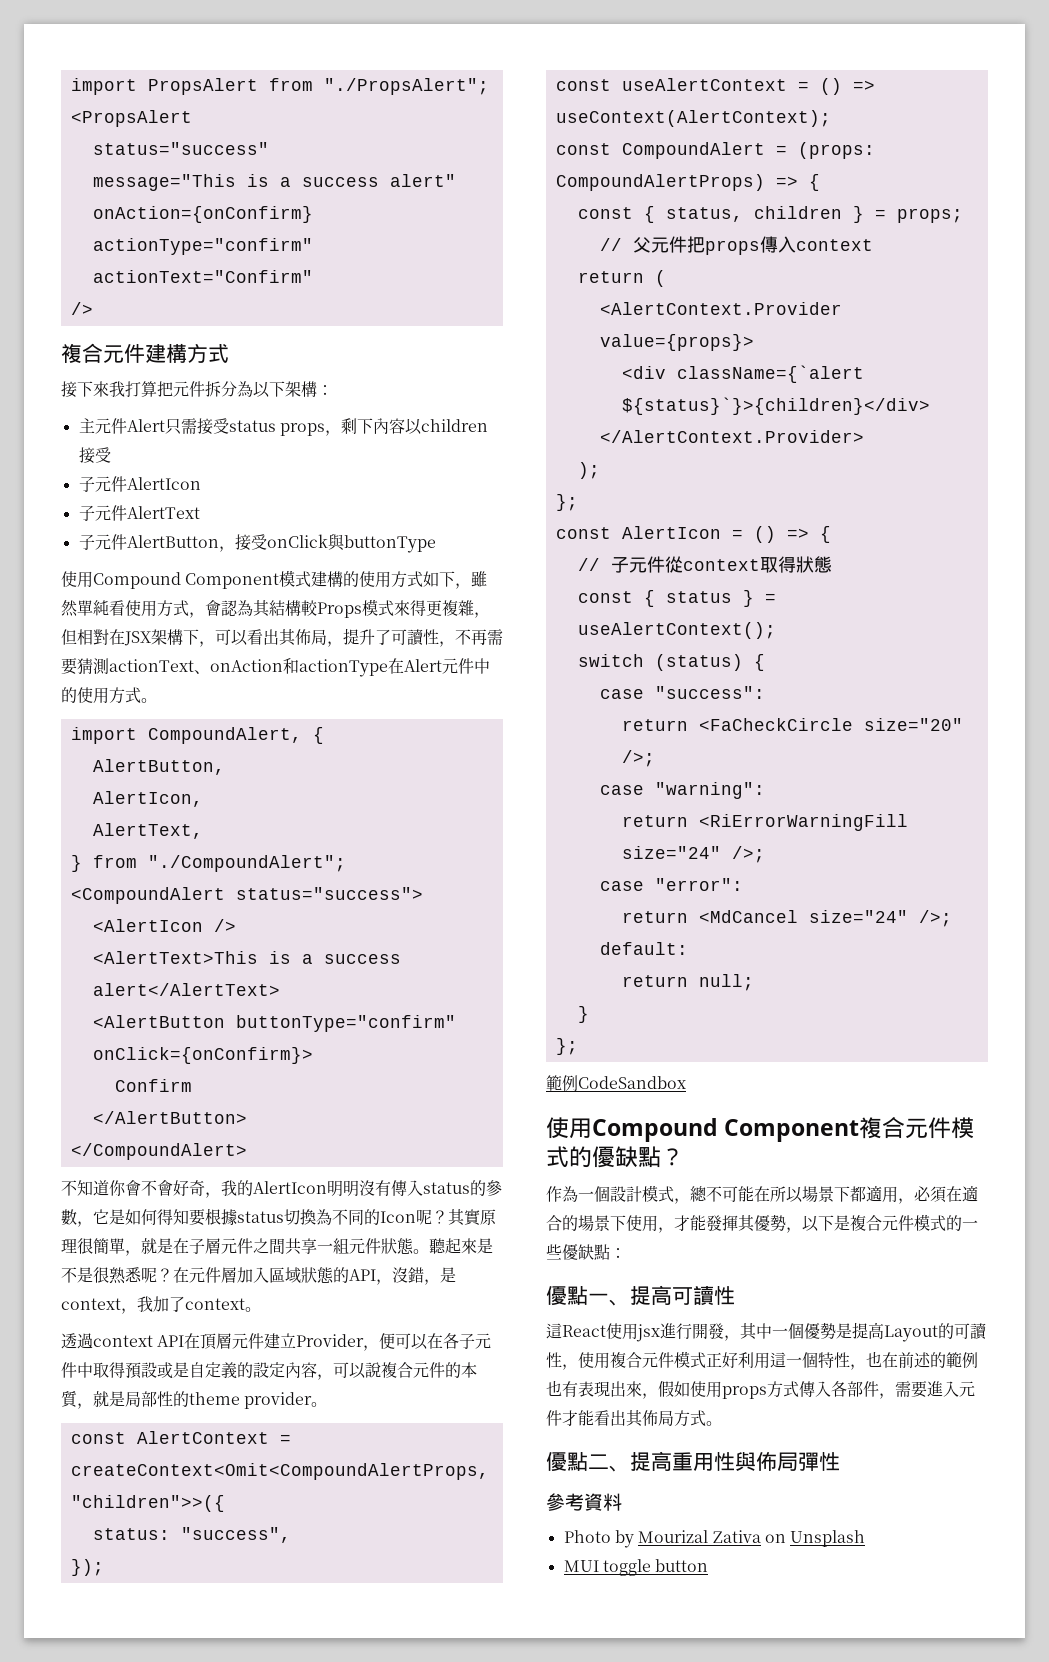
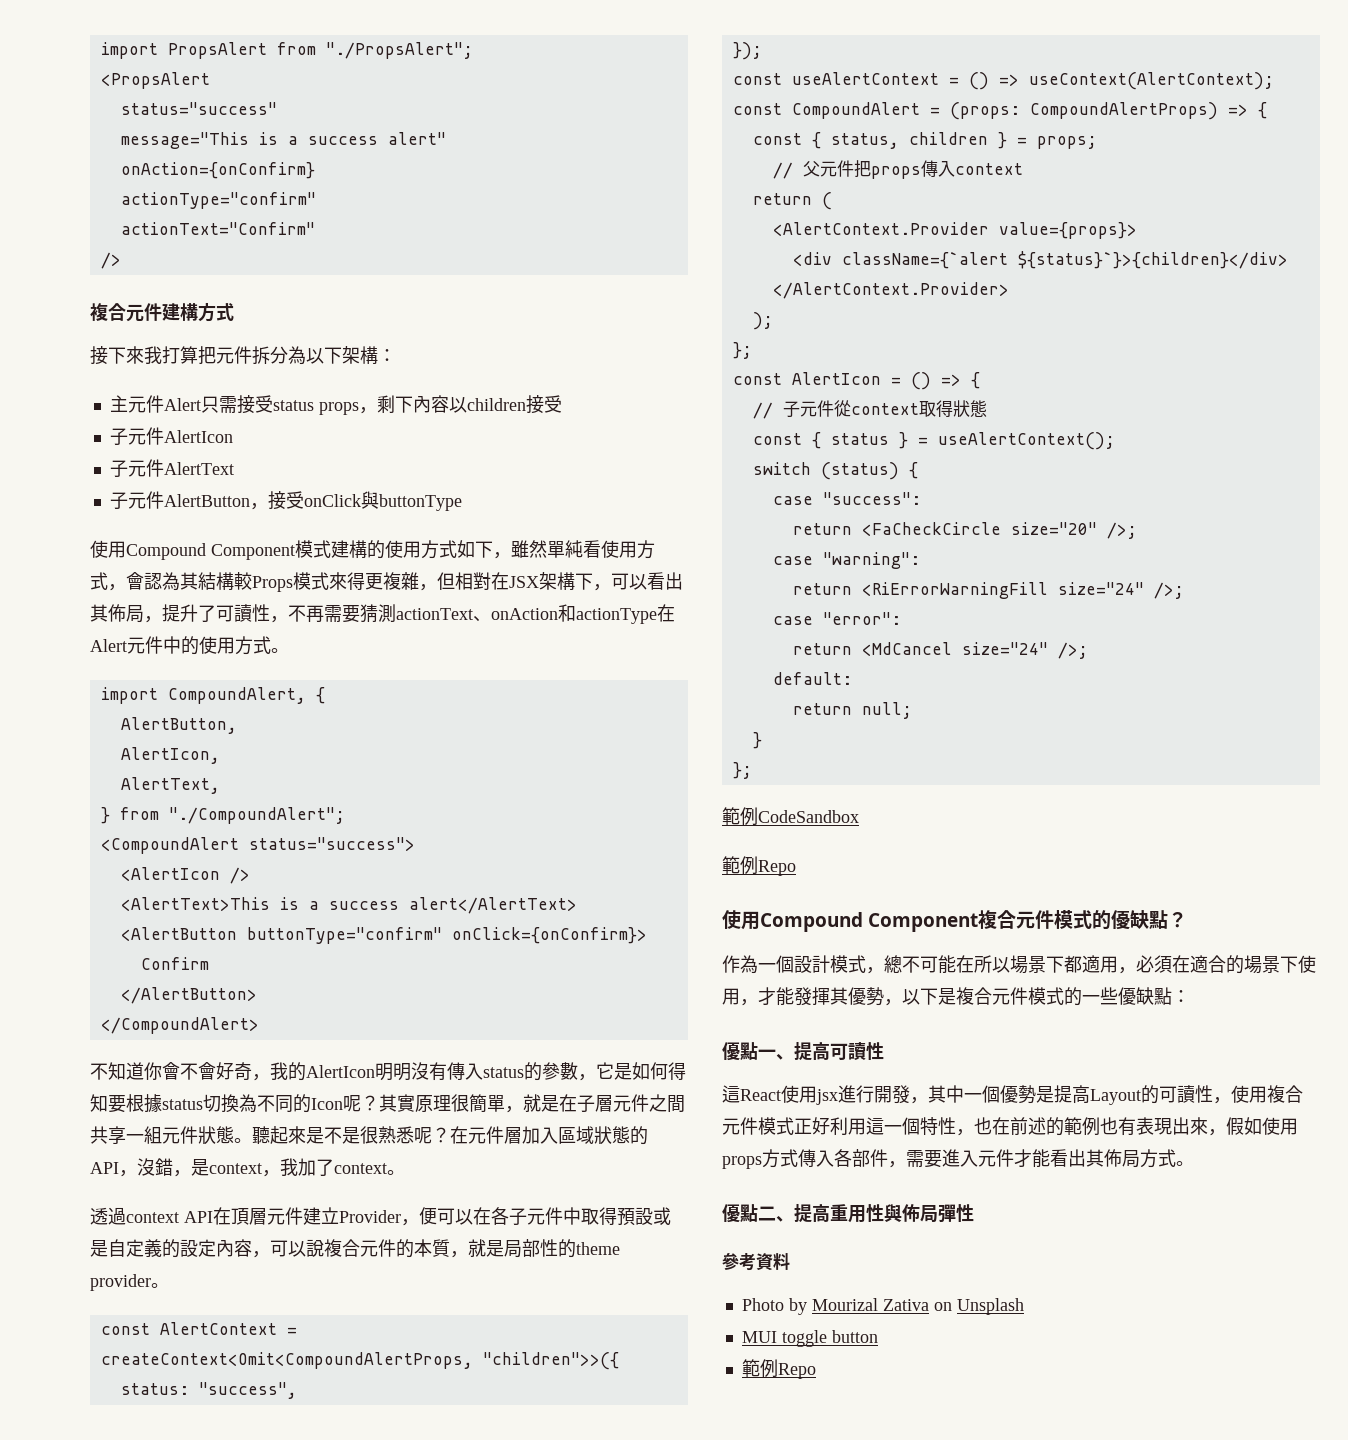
(686, 1082) none -> [722,856,796,876] // 範例Repo
(709, 1565) none -> [741,1359,816,1379] // 範例Repo

